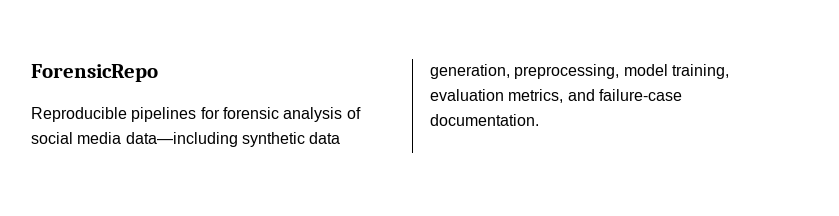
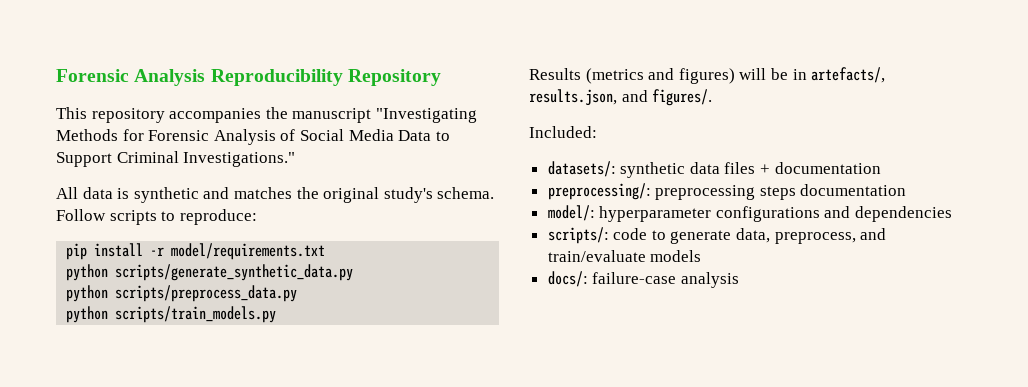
[31,64,158,82] [31,107,361,122] [31,132,341,147] [430,64,729,79] [430,89,682,103] [430,114,539,126] ForensicRepo // Reproducible pipelines for forensic analysis of social media data—including synthetic data generation, preprocessing, model training, evaluation metrics, and failure‐case documentation. -> [56,69,441,86] [56,107,477,123] [56,129,450,145] [56,151,296,167] [56,187,495,203] [56,209,257,225] [66,243,326,260] [66,264,354,281] [66,285,298,302] [66,306,277,323] [529,67,886,84] [529,89,713,106] [529,126,597,138] [547,161,881,178] [547,183,907,200] [547,205,953,222] [547,227,887,244] [547,250,702,262] [547,271,739,288] Forensic Analysis Reproducibility Repository // This repository accompanies the manuscript "Investigating Methods for Forensic Analysis of Social Media Data to Support Criminal Investigations." // All data is synthetic and matches the original study's schema. Follow scripts to reproduce: // pip install -r model/requirements.txt // python scripts/generate_synthetic_data.py // python scripts/preprocess_data.py // python scripts/train_models.py // Results (metrics and figures) will be in artefacts/, results.json, and figures/. // Included: // datasets/: synthetic data files + documentation // preprocessing/: preprocessing steps documentation // model/: hyperparameter configurations and dependencies // scripts/: code to generate data, preprocess, and train/evaluate models // docs/: failure-case analysis

